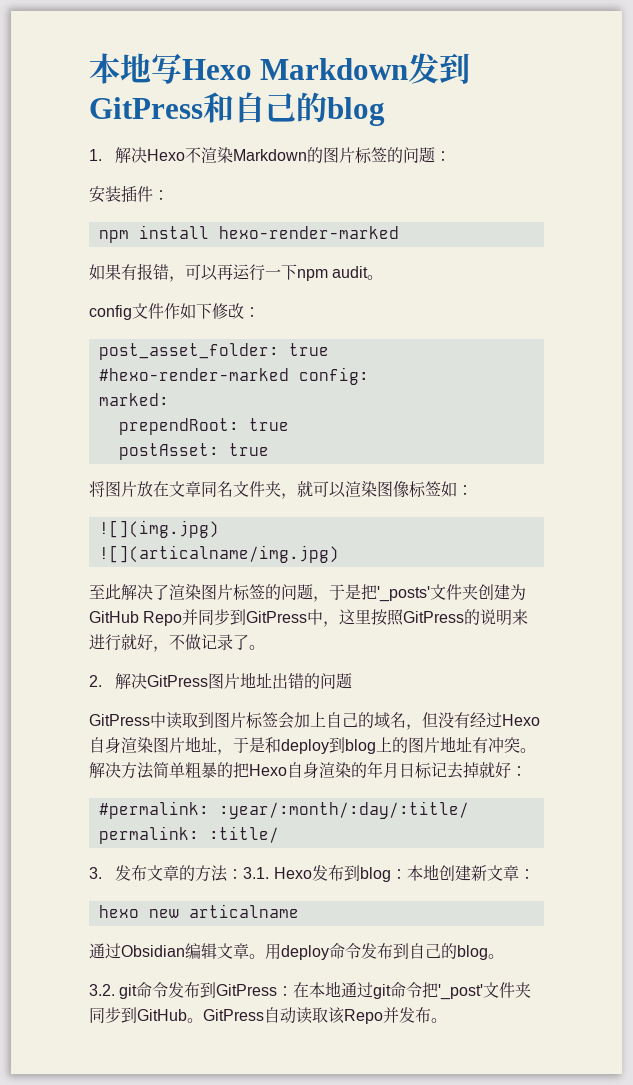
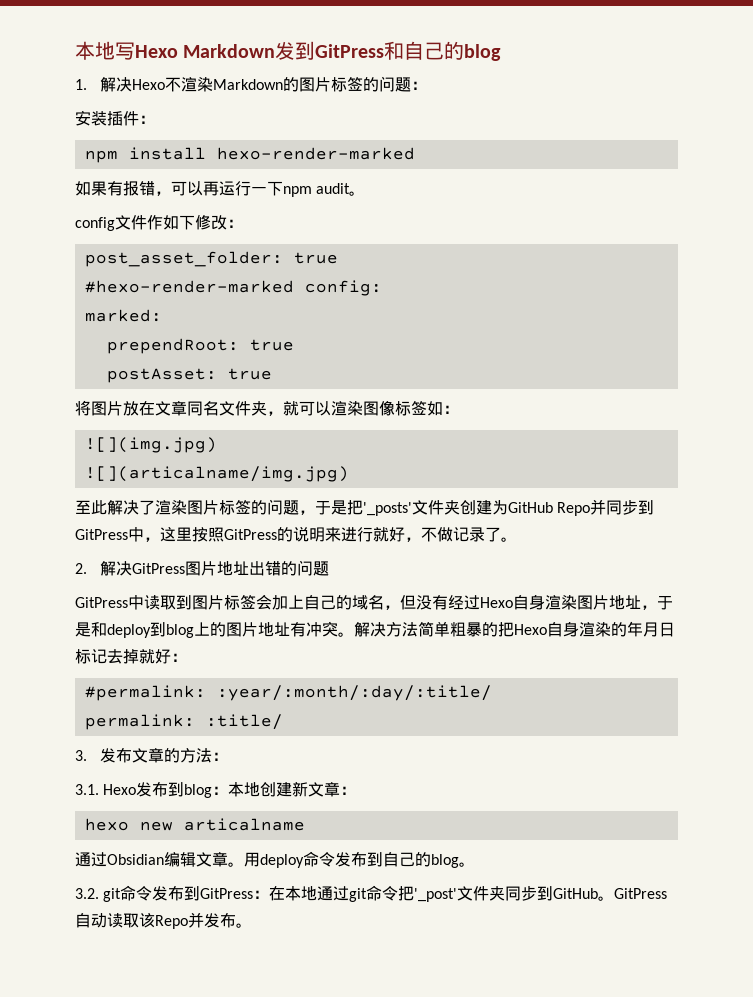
(244, 874) none -> (228, 756) //

